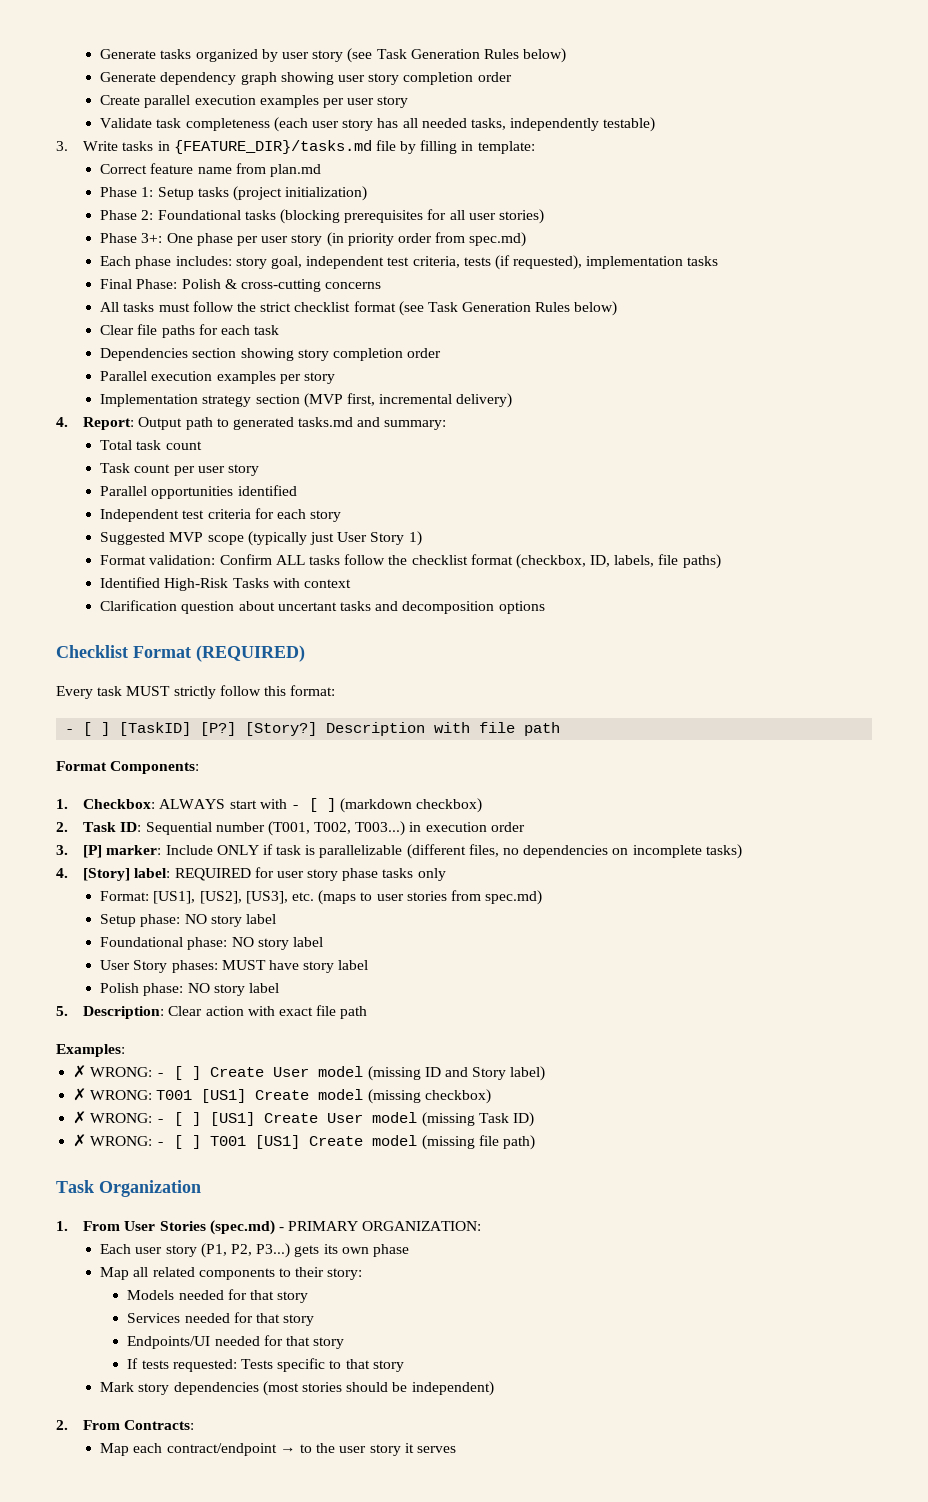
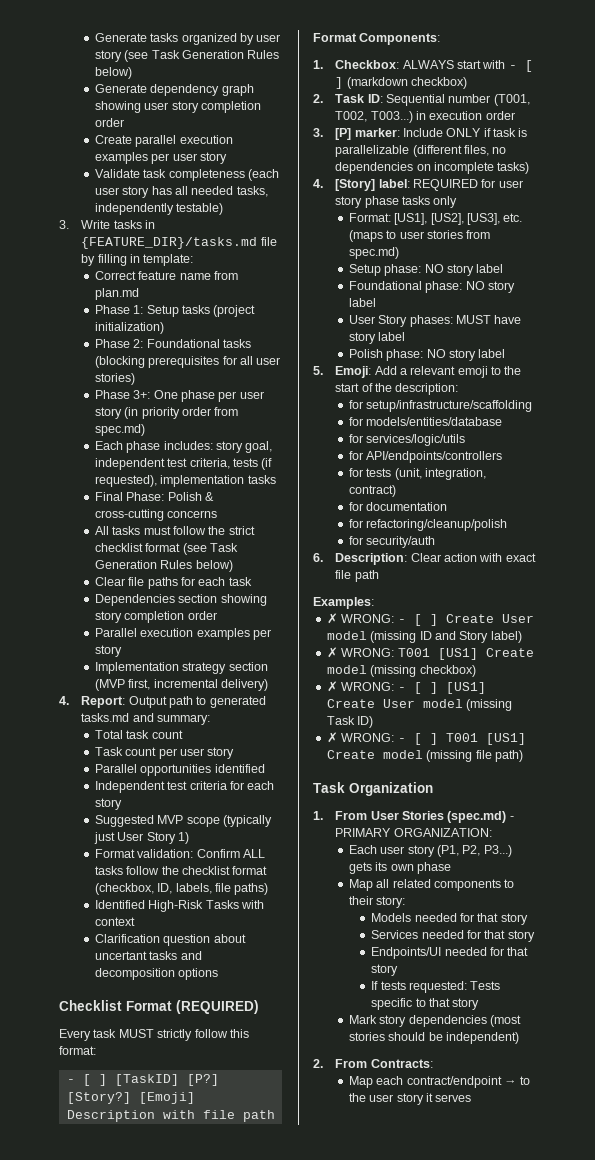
(318, 729) none -> [138,1092,195,1104] [Emoji]
(68, 1011) none -> [335,366,522,378] [335,383,459,395] [348,400,533,412] [348,417,503,426] [348,434,466,446] [348,451,503,463] [348,468,487,480] [348,485,396,497] [348,502,448,511] [348,519,508,531] [348,536,436,548] [313,553,323,562] Emoji: Add a relevant emoji to the start of the description: // for setup/infrastructure/scaffolding // for models/entities/database // for services/logic/utils // for API/endpoints/controllers // for tests (unit, integration, contract) // for documentation // for refactoring/cleanup/polish // for security/auth // 6.

